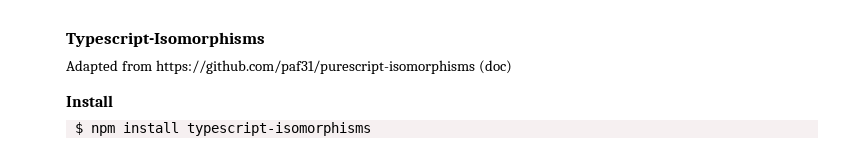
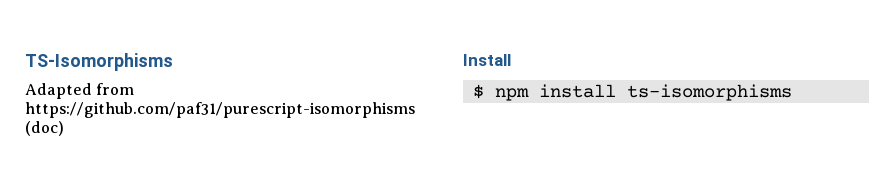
[66,32,265,47] Typescript-Isomorphisms -> [25,53,173,71] TS-Isomorphisms
[186,122,371,136] typescript-isomorphisms -> [626,84,792,101] ts-isomorphisms

